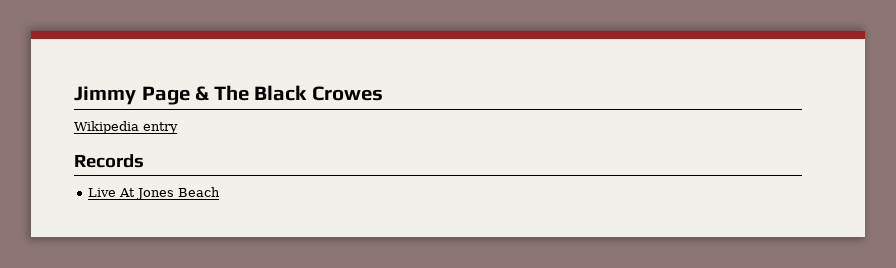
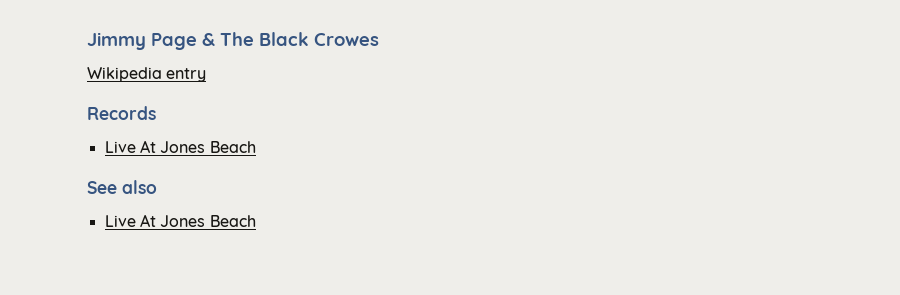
(221, 192) none -> [87,180,157,194] [104,214,256,227] // See also // Live At Jones Beach

